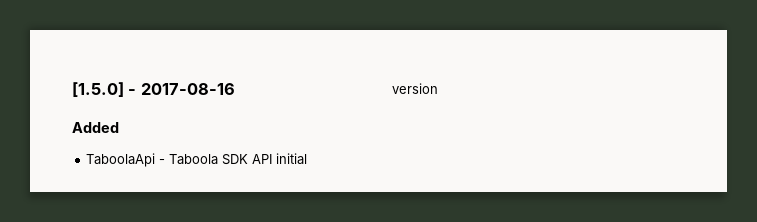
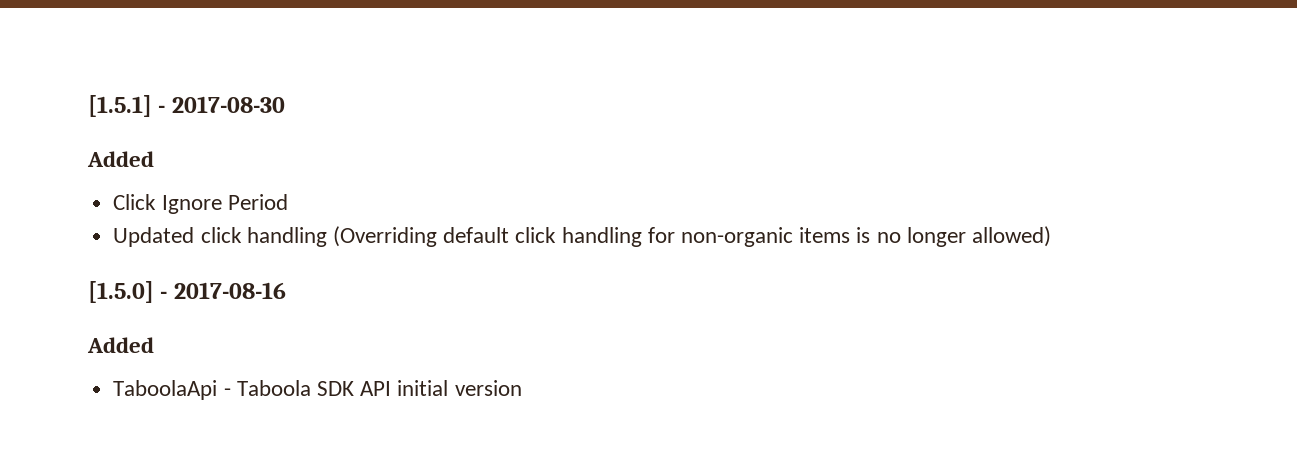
(72, 89) none -> [88,95,285,117] [87,151,154,167] [113,194,288,214] [113,226,1052,247] [1.5.1] - 2017-08-30 // Added // Click Ignore Period // Updated click handling (Overriding default click handling for non-organic items is no longer allowed) //

